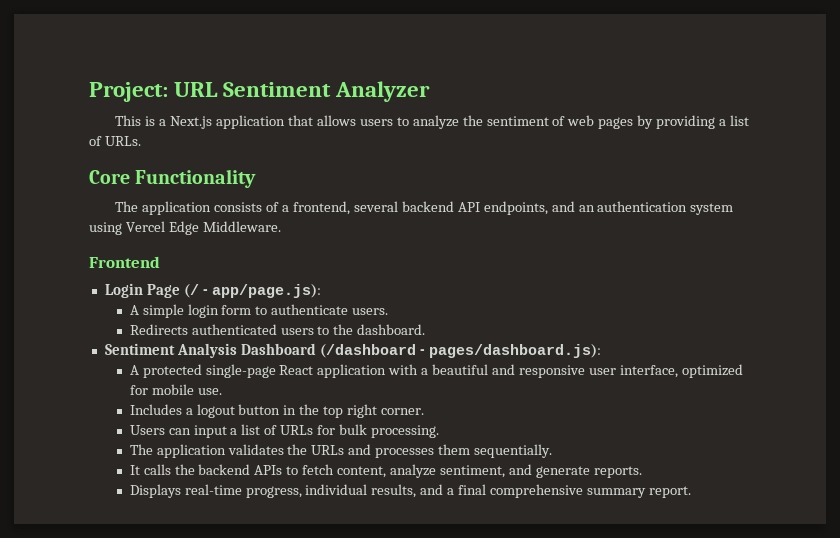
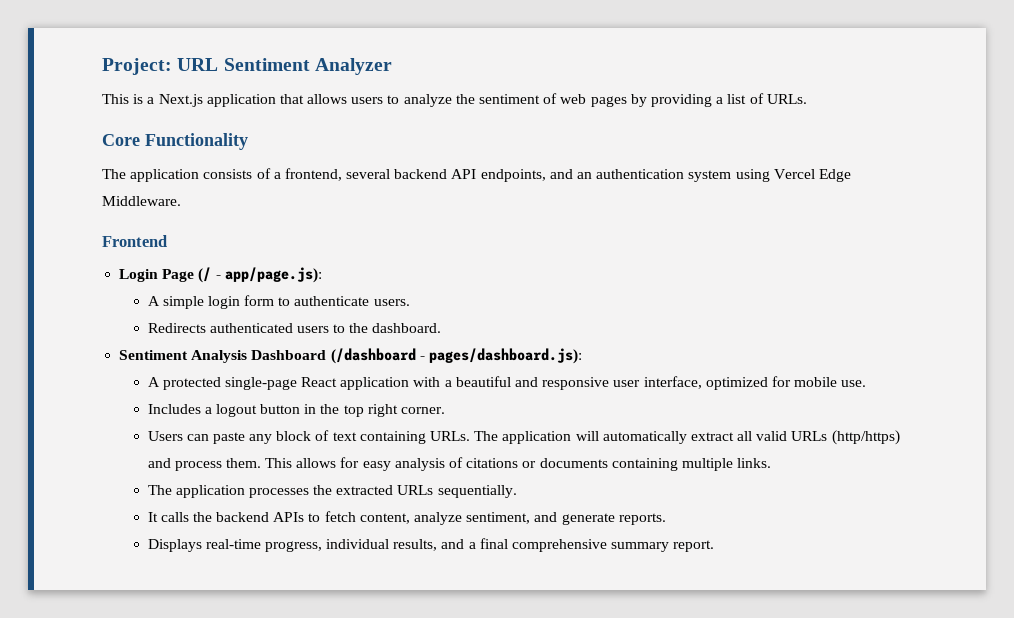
[193,424,439,438] [129,444,471,458] input a list of URLs for bulk processing. // The application validates the URLs and processes them -> [212,430,900,445] [147,457,772,471] [147,485,434,498] paste any block of text containing URLs. The application will automatically extract all valid URLs (http/https) and process them. This allows for easy analysis of citations or documents containing multiple links. // The application processes the extracted URLs

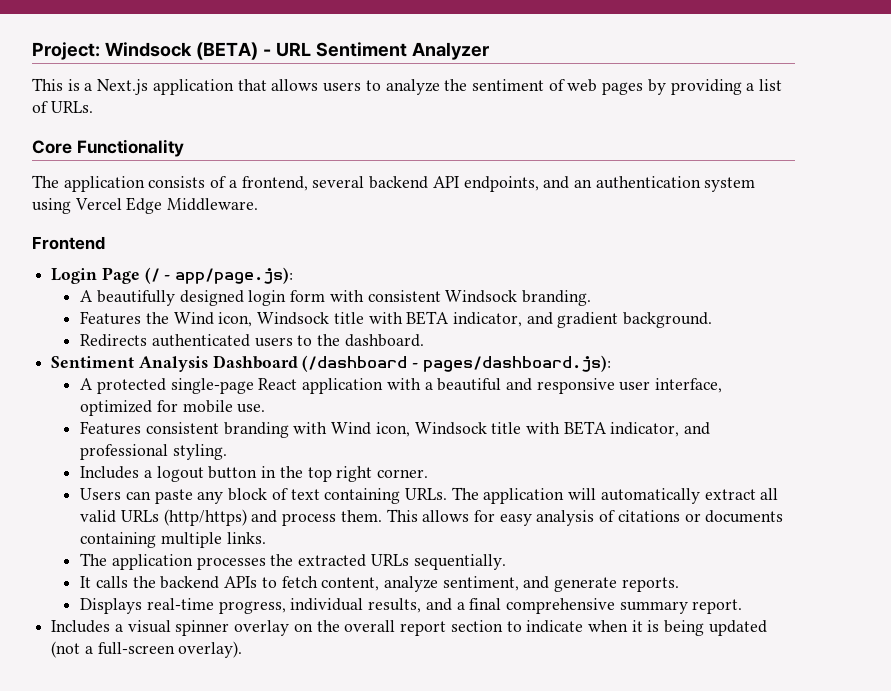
(172, 66) none -> [104,42,271,60] Windsock (BETA) -
[162,295,410,309] simple login form to authenticate users. -> [96,290,591,306] [80,311,713,328] beautifully designed login form with consistent Windsock branding. // Features the Wind icon, Windsock title with BETA indicator, and gradient background.
(867, 383) none -> [80,421,711,438] [80,444,227,460] // Features consistent branding with Wind icon, Windsock title with BETA indicator, and professional styling.
(715, 546) none -> [51,620,767,636] [51,641,243,658] // Includes a visual spinner overlay on the overall report section to indicate when it is being updated (not a full-screen overlay).

